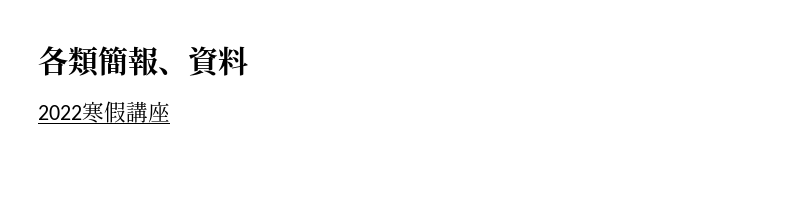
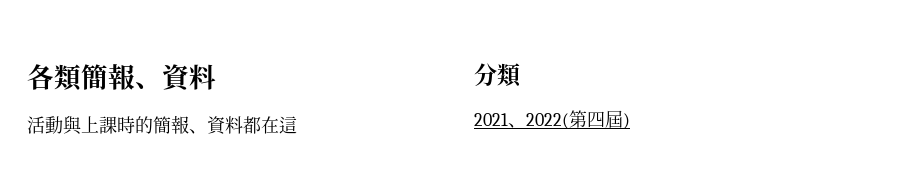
[38,101,170,124] 2022寒假講座 -> [27,115,297,135] [474,63,521,87] [474,110,630,129] 活動與上課時的簡報、資料都在這 // 分類 // 2021、2022(第四屆)

